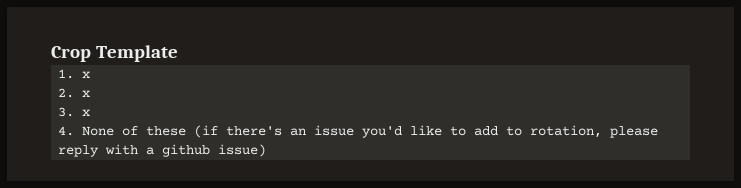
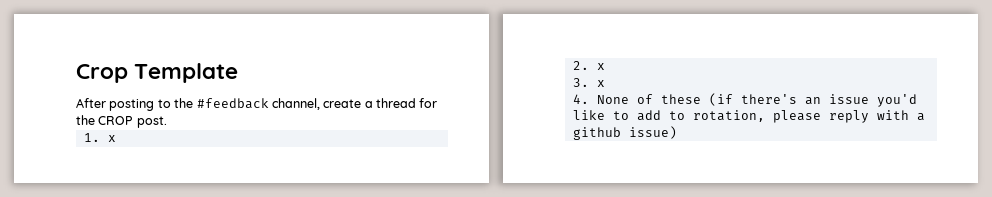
(178, 53) none -> [76,98,438,111] [76,115,167,128] // After posting to the #feedback channel, create a thread for the CROP post.

